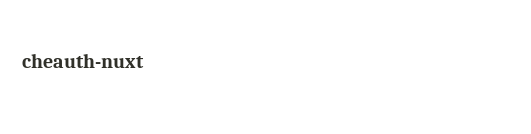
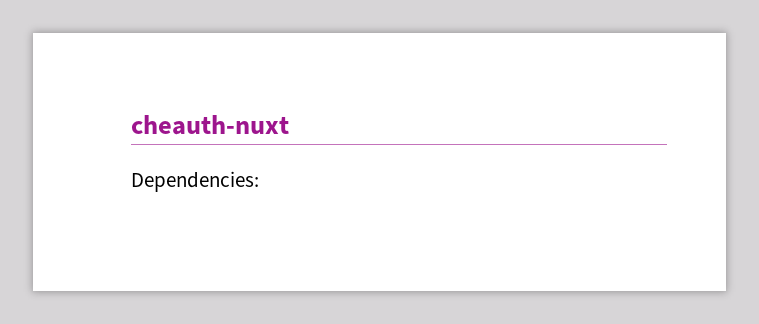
(144, 60) none -> [131,171,259,192] // Dependencies:

